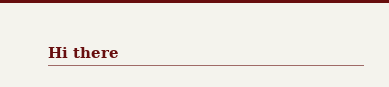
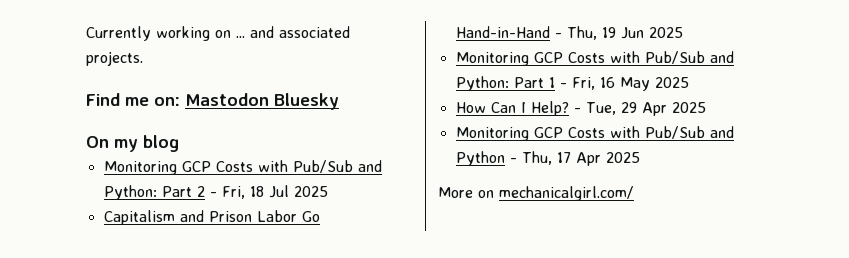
[48,47,119,58] Hi there -> [86,26,350,41] [86,51,143,66] [86,93,339,110] [86,135,179,152] [103,160,382,175] [103,185,328,200] [103,210,320,225] [455,26,683,40] [455,51,734,66] [455,76,689,91] [455,101,706,116] [455,126,734,141] [455,151,640,166] [438,186,634,201] Currently working on ... and associated projects. // Find me on: Mastodon Bluesky // On my blog // Monitoring GCP Costs with Pub/Sub and Python: Part 2 - Fri, 18 Jul 2025 // Capitalism and Prison Labor Go Hand-in-Hand - Thu, 19 Jun 2025 // Monitoring GCP Costs with Pub/Sub and Python: Part 1 - Fri, 16 May 2025 // How Can I Help? - Tue, 29 Apr 2025 // Monitoring GCP Costs with Pub/Sub and Python - Thu, 17 Apr 2025 // More on mechanicalgirl.com/

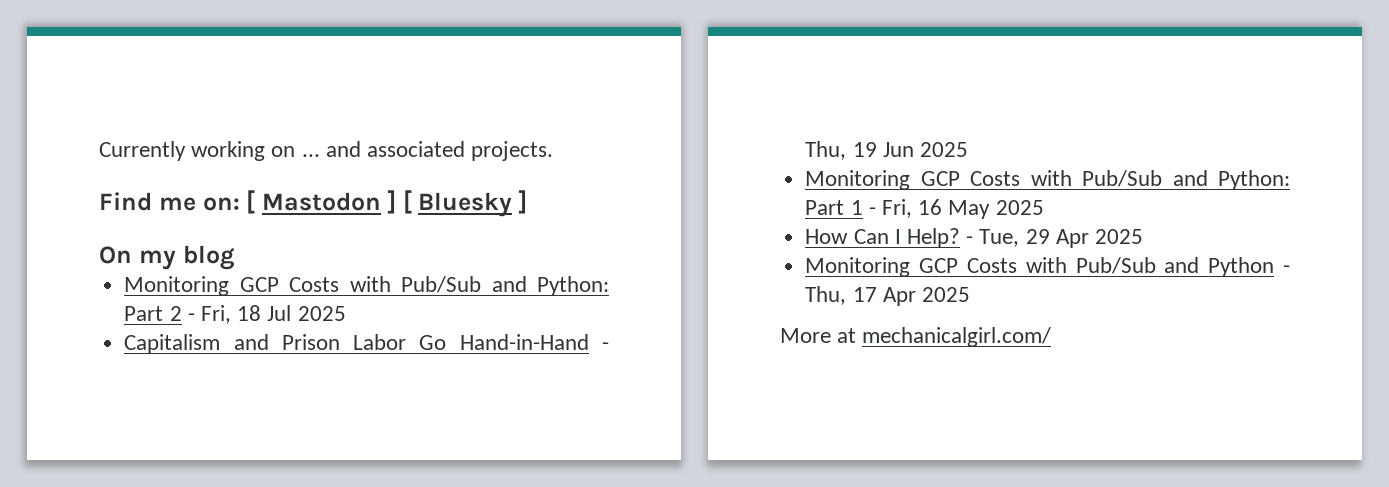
[185,93,269,106] Mastodon -> [246,190,412,214] [ Mastodon ] [
(339, 101) none -> [518,190,527,214] ]
[478,190,494,198] on -> [837,328,857,343] at

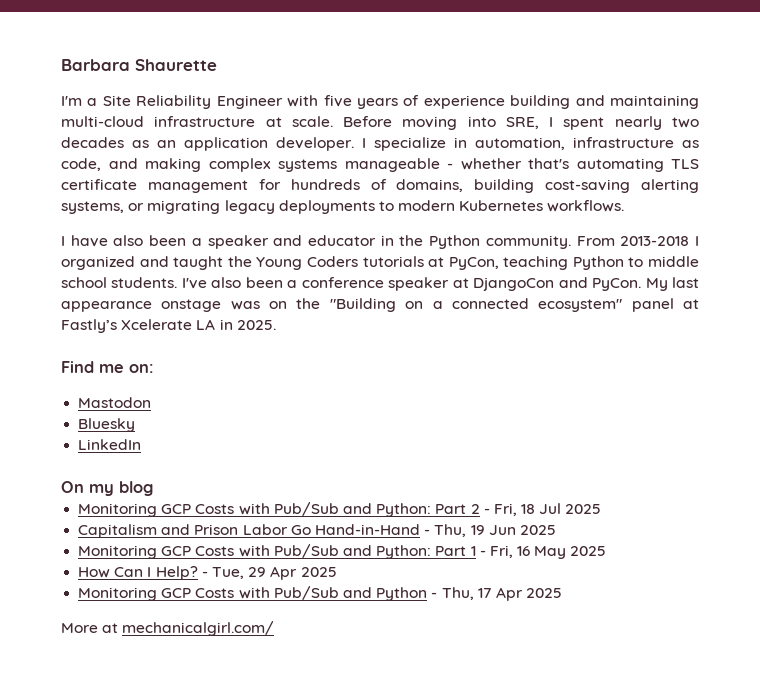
[99,141,554,161] Currently working on ... and associated projects. -> [61,59,217,71] [61,95,699,109] [61,116,699,130] [61,137,699,151] [61,158,699,172] [61,179,699,193] [61,200,625,214] [61,235,699,249] [61,256,699,270] [61,277,699,291] [61,298,700,312] [61,319,276,333] Barbara Shaurette // I'm a Site Reliability Engineer with five years of experience building and maintaining multi-cloud infrastructure at scale. Before moving into SRE, I spent nearly two decades as an application developer. I specialize in automation, infrastructure as code, and making complex systems manageable - whether that's automating TLS certificate management for hundreds of domains, building cost-saving alerting systems, or migrating legacy deployments to modern Kubernetes workflows. // I have also been a speaker and educator in the Python community. From 2013-2018 I organized and taught the Young Coders tutorials at PyCon, teaching Python to middle school students. I've also been a conference speaker at DjangoCon and PyCon. My last appearance onstage was on the "Building on a connected ecosystem" panel at Fastly’s Xcelerate LA in 2025.
[246,190,256,214] [ -> (154, 368) //
[386,190,412,214] ] [ -> (152, 402) //
[518,190,527,214] ] -> [78,439,142,450] // LinkedIn

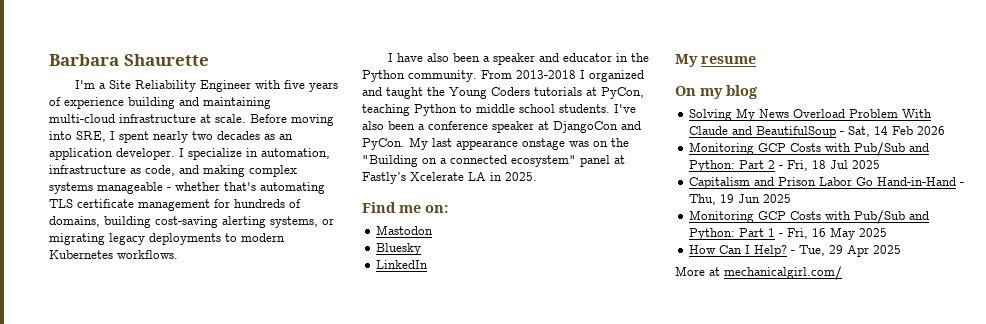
(142, 444) none -> [675,54,756,67] // My resume
(153, 488) none -> [689,108,933,121] [689,126,946,138] // Solving My News Overload Problem With Claude and BeautifulSoup - Sat, 14 Feb 2026
[78,586,563,601] // Monitoring GCP Costs with Pub/Sub and Python - Thu, 17 Apr 2025 -> (902, 249) none

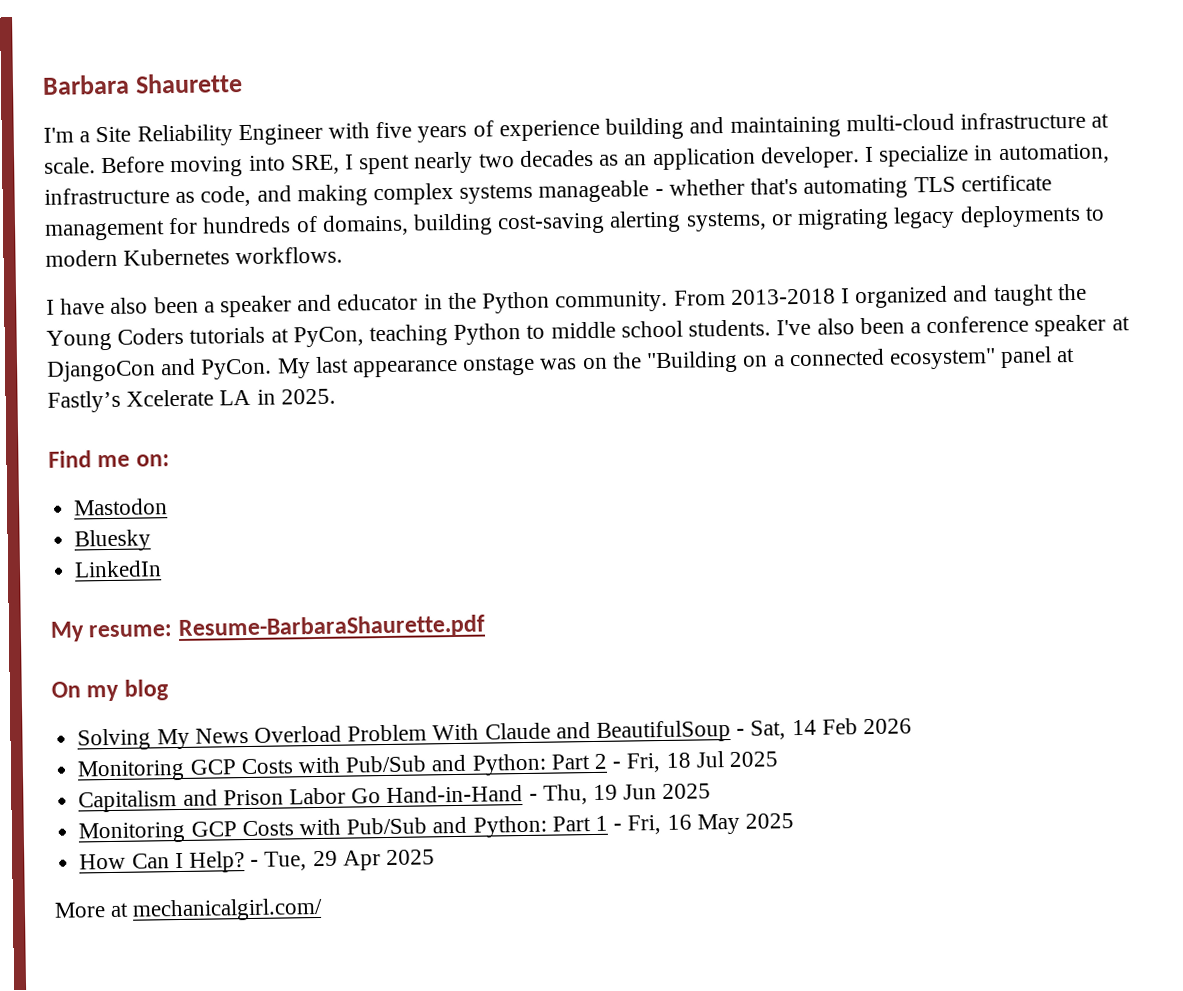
[701,56,756,64] resume -> [88,614,486,641] resume: Resume-BarbaraShaurette.pdf

